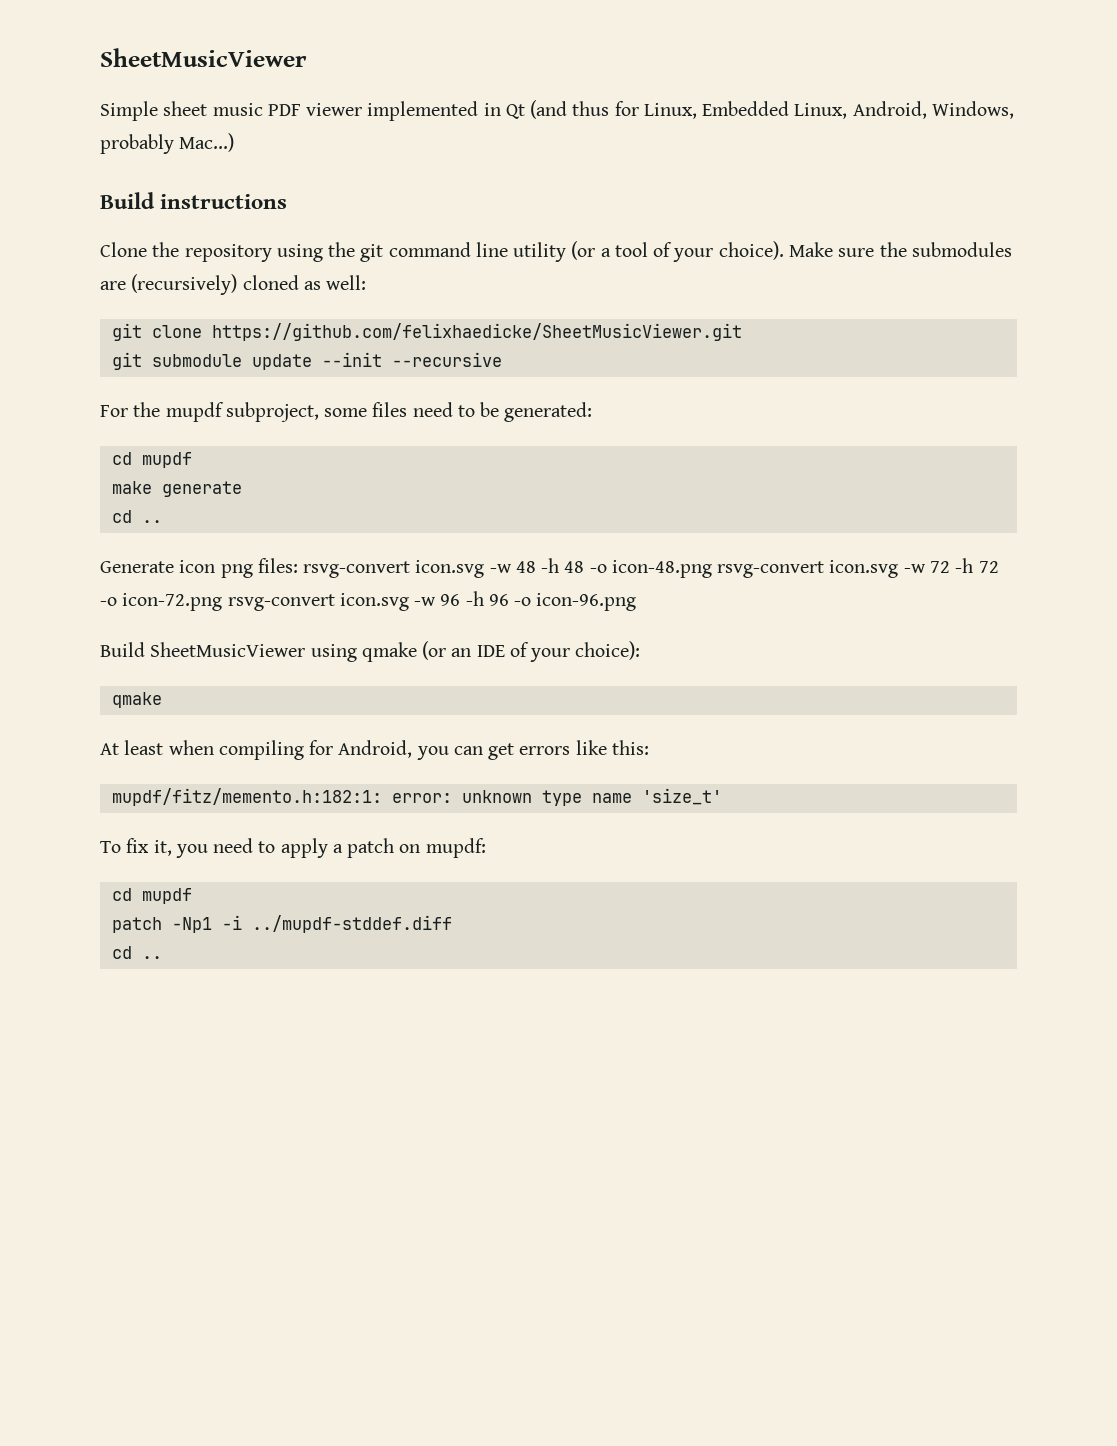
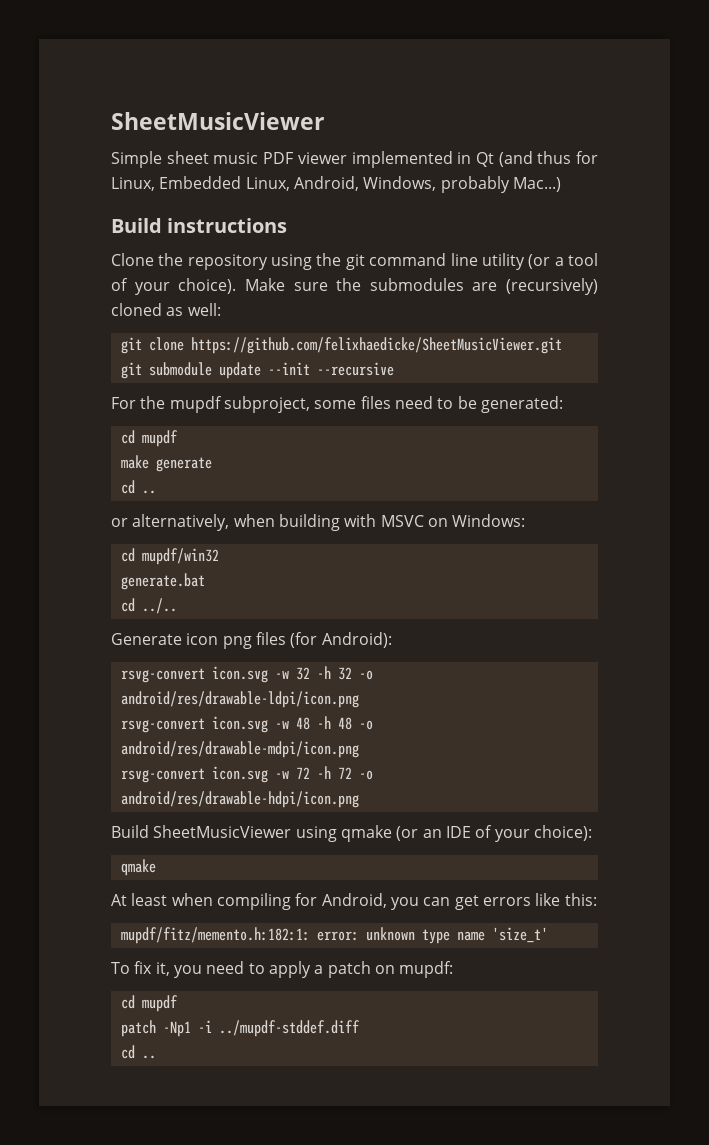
[100,558,298,578] Generate icon png files: -> [111,514,526,531] [120,548,219,565] [120,573,205,590] [120,598,177,614] [111,632,392,649] [120,666,373,683] [120,691,359,708] or alternatively, when building with MSVC on Windows: // cd mupdf/win32 // generate.bat // cd ../.. // Generate icon png files (for Android): // rsvg-convert icon.svg -w 32 -h 32 -o android/res/drawable-ldpi/icon.png //
[611,560,712,578] icon-48.png -> [120,741,359,758] android/res/drawable-mdpi/icon.png //
[122,591,637,611] icon-72.png rsvg-convert icon.svg -w 96 -h 96 -o icon-96.png -> [120,791,359,808] android/res/drawable-hdpi/icon.png

